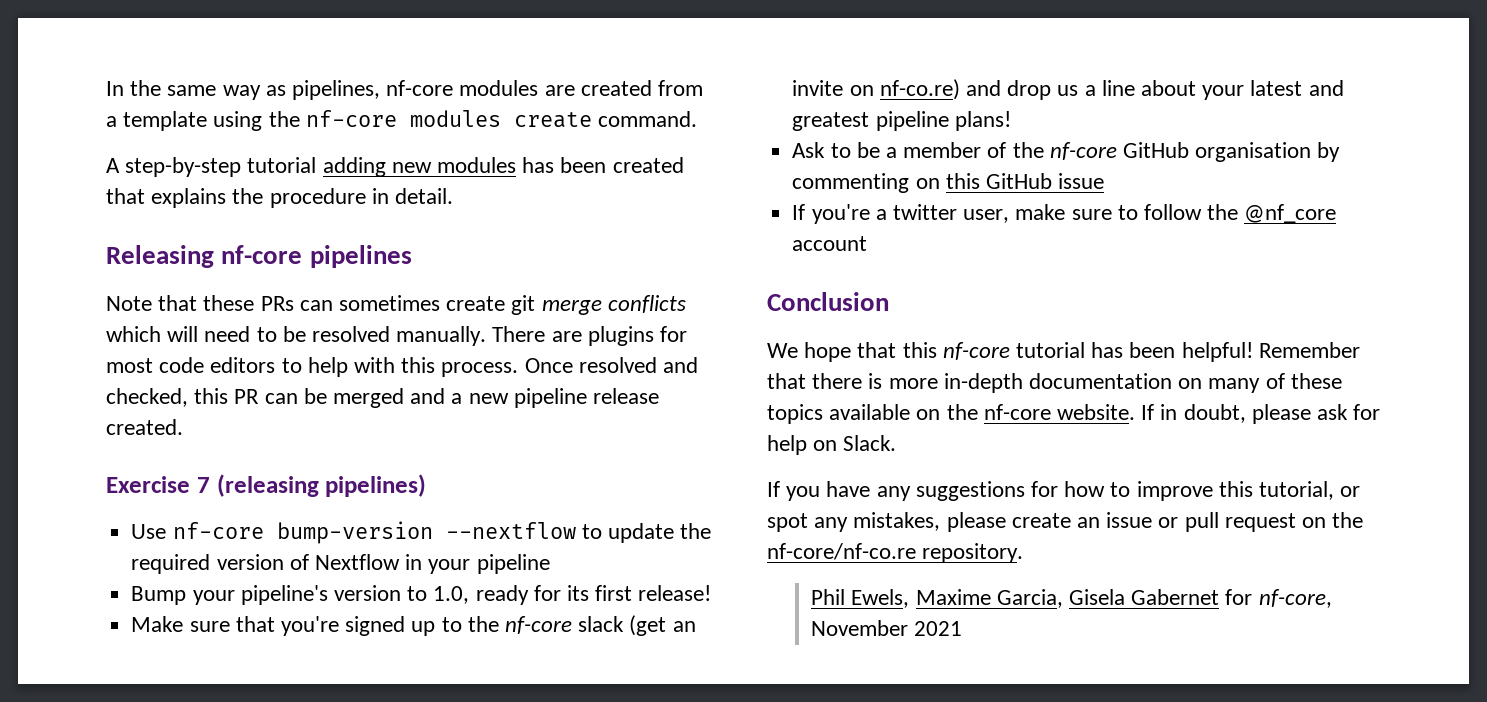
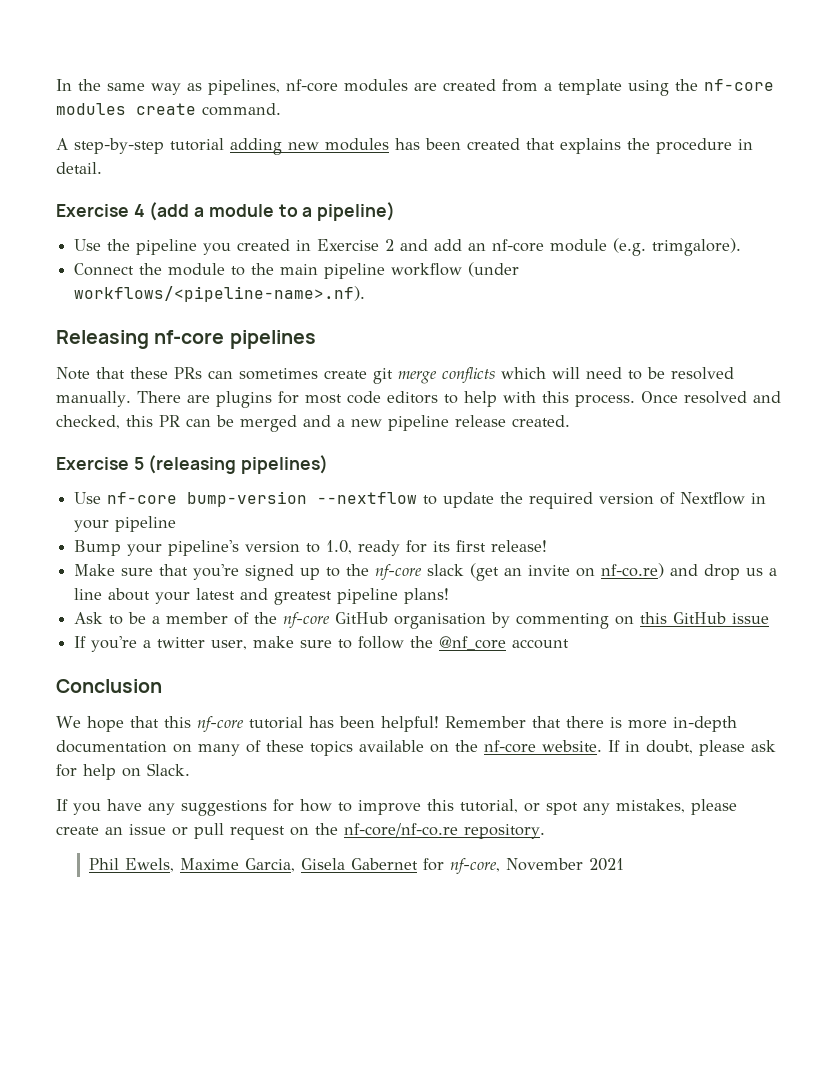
(454, 196) none -> [56,202,396,221] [74,238,742,256] [74,262,520,279] [74,286,366,302] // Exercise 4 (add a module to a pipeline) // Use the pipeline you created in Exercise 2 and add an nf-core module (e.g. trimgalore). // Connect the module to the main pipeline workflow (under workflows/<pipeline-name>.nf).
[196,477,210,493] 7 -> [133,457,144,470] 5

